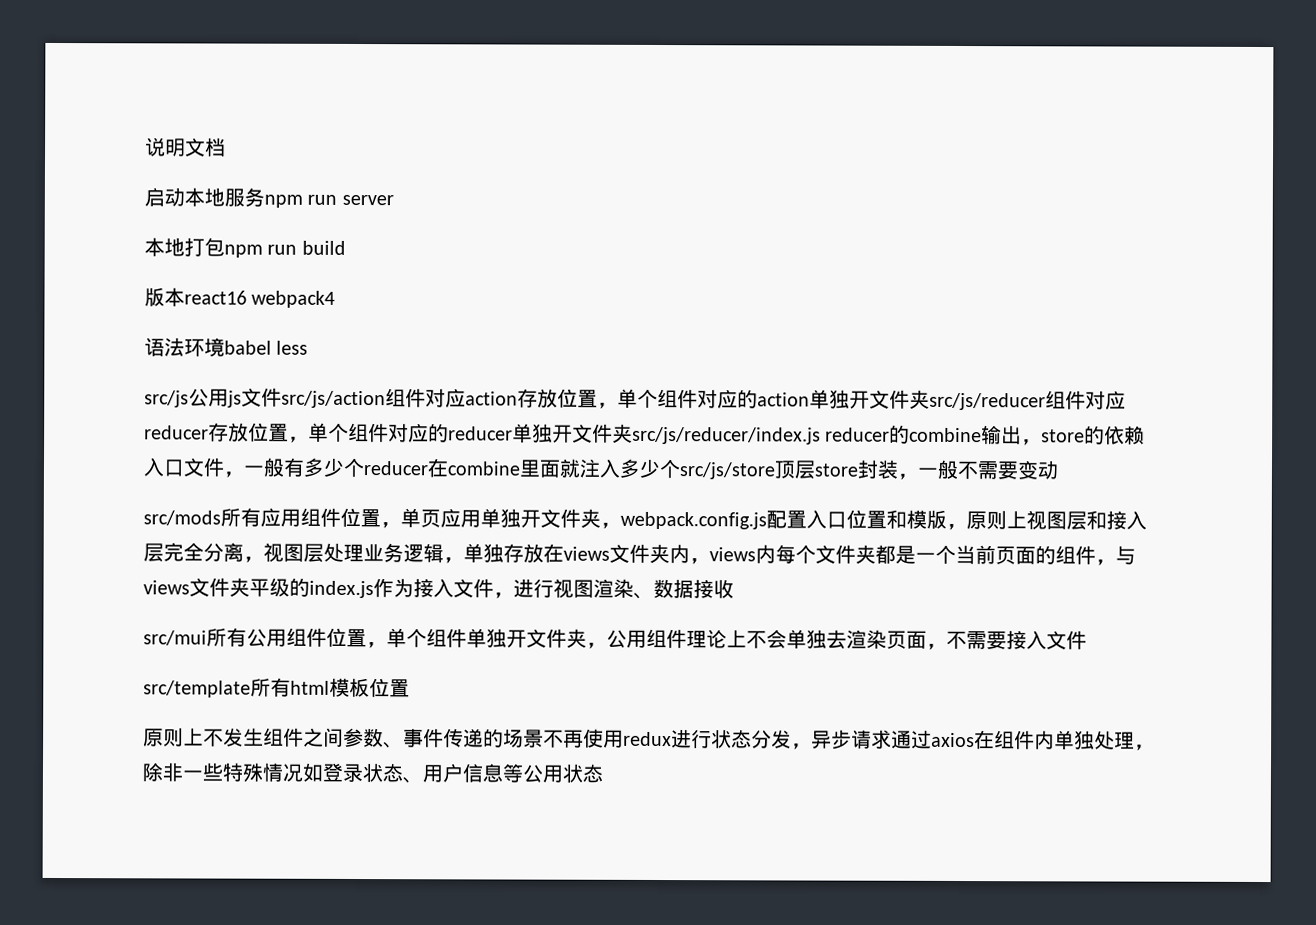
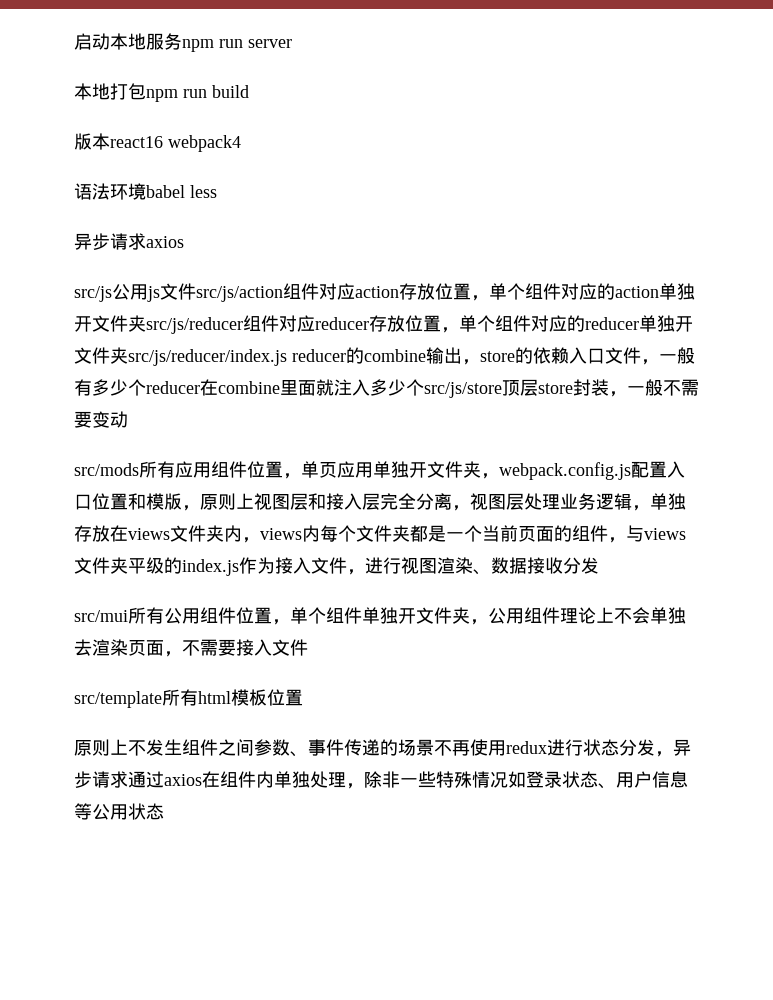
[145,137,226,157] 说明文档 // -> (74, 41) none
(309, 347) none -> [74,233,184,250] // 异步请求axios
(734, 589) none -> [563,557,599,574] 分发

